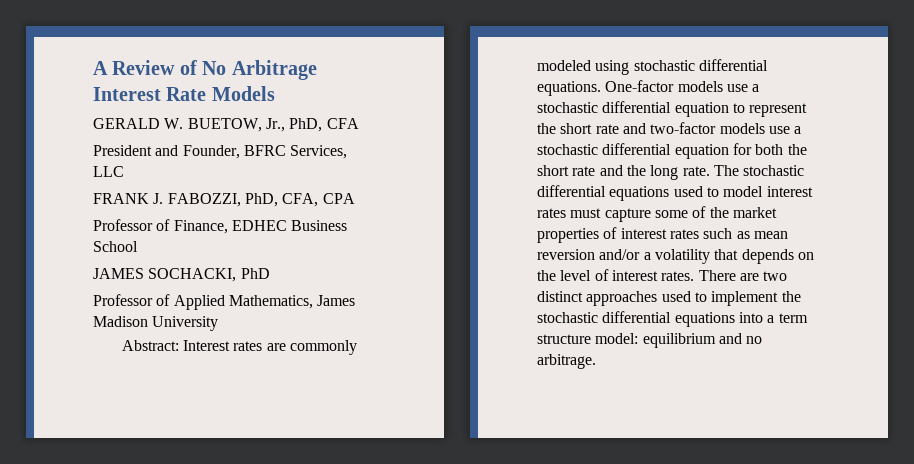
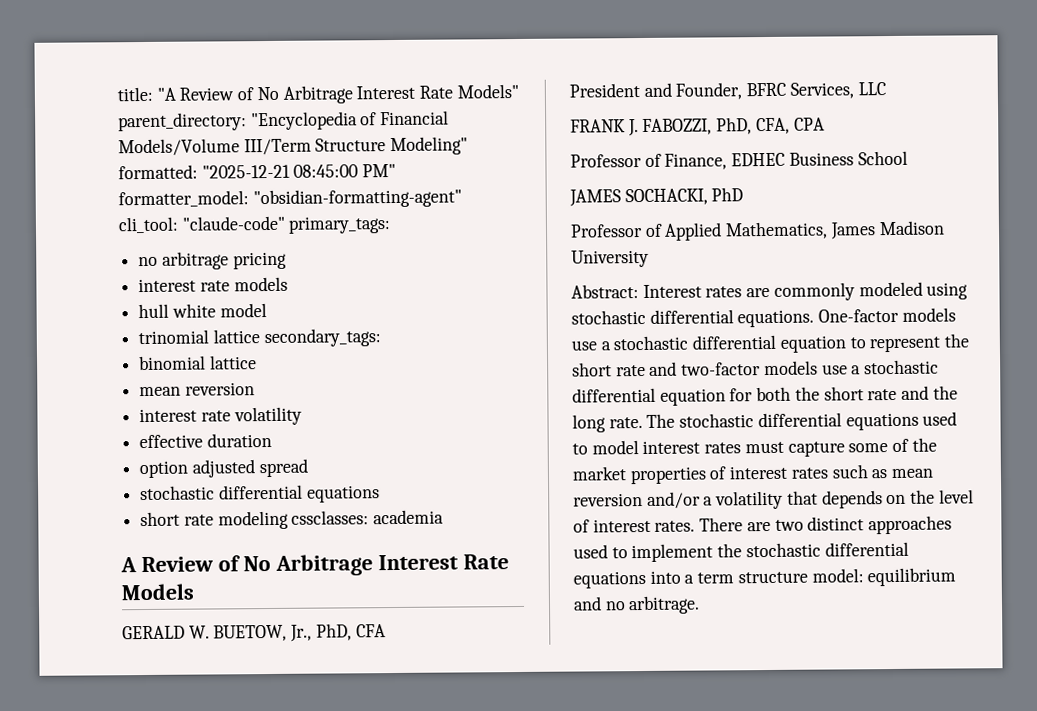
(93, 68) none -> [117,83,519,104] [118,110,450,132] [118,136,469,157] [118,163,397,180] [118,188,462,209] [118,215,392,234] [138,251,287,270] [138,276,288,293] [138,303,267,319] [138,328,381,348] [138,355,257,371] [139,382,255,397] [139,406,302,426] [139,432,272,449] [139,458,308,479] [140,484,380,503] [140,509,445,530] title: "A Review of No Arbitrage Interest Rate Models" parent_directory: "Encyclopedia of Financial Models/Volume III/Term Structure Modeling" formatted: "2025-12-21 08:45:00 PM" formatter_model: "obsidian-formatting-agent" cli_tool: "claude-code" primary_tags: // no arbitrage pricing // interest rate models // hull white model // trinomial lattice secondary_tags: // binomial lattice // mean reversion // interest rate volatility // effective duration // option adjusted spread // stochastic differential equations // short rate modeling cssclasses: academia //

